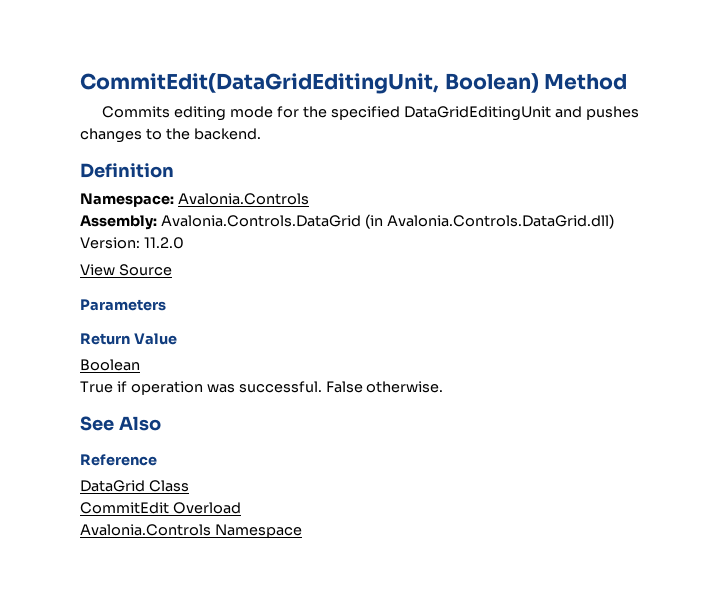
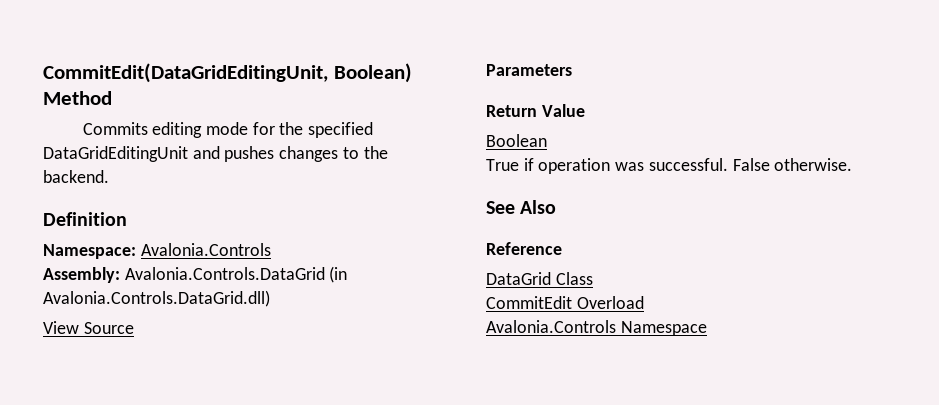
[80,237,184,249] Version: 11.2.0 -> (270, 298) none

